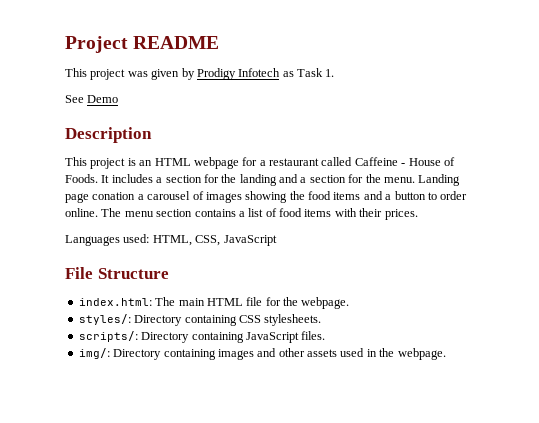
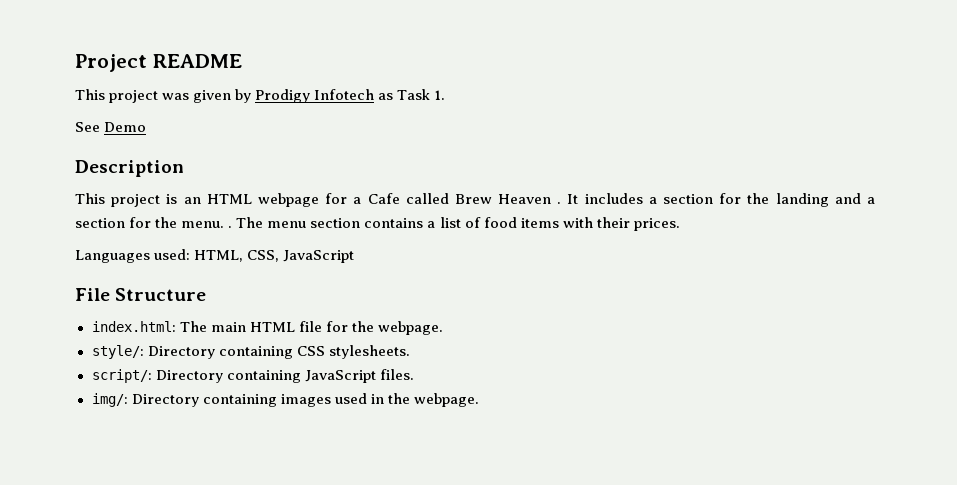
[269,157,455,166] [65,174,98,183] restaurant called Caffeine - House of Foods. -> [367,193,562,204] Cafe called Brew Heaven .
[418,174,461,186] [65,191,468,203] [65,208,98,217] Landing page conation a carousel of images showing the food items and a button to order online. -> [228,226,233,228] .
[78,314,131,325] styles/: -> [91,345,144,359] style/:
[78,331,138,342] scripts/: -> [91,369,152,383] script/:
[257,348,337,357] and other assets -> (331, 400) none

